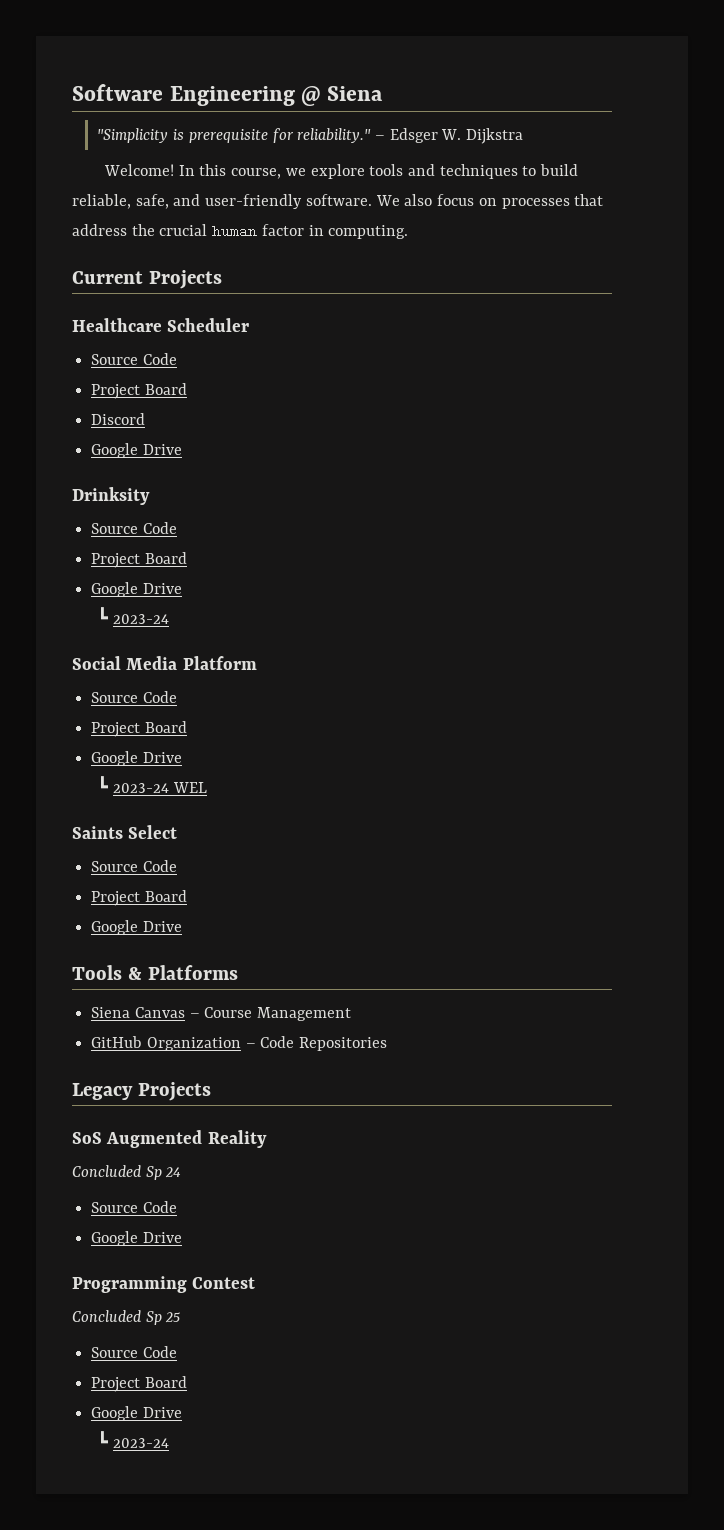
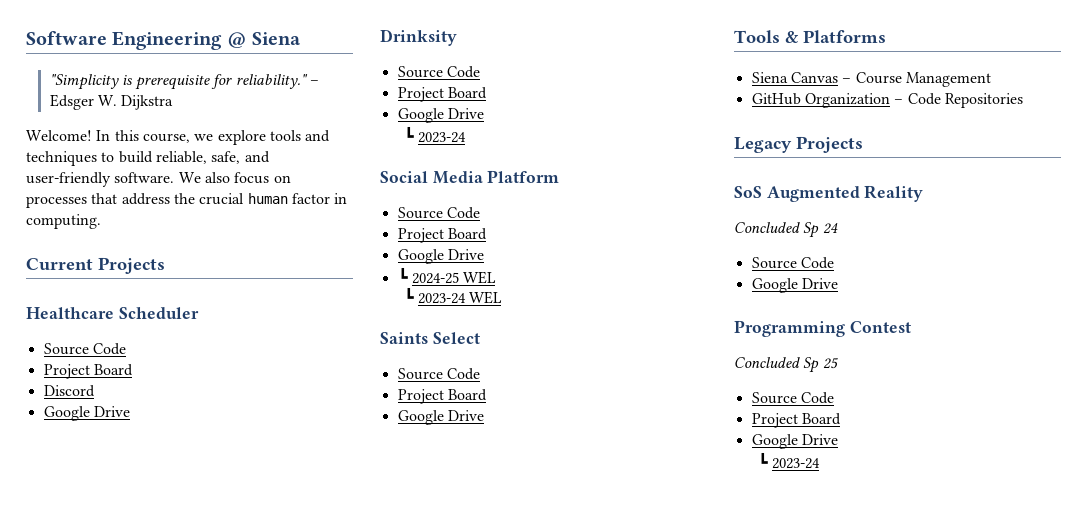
(182, 757) none -> [397,267,497,284] // ┗ 2024-25 WEL

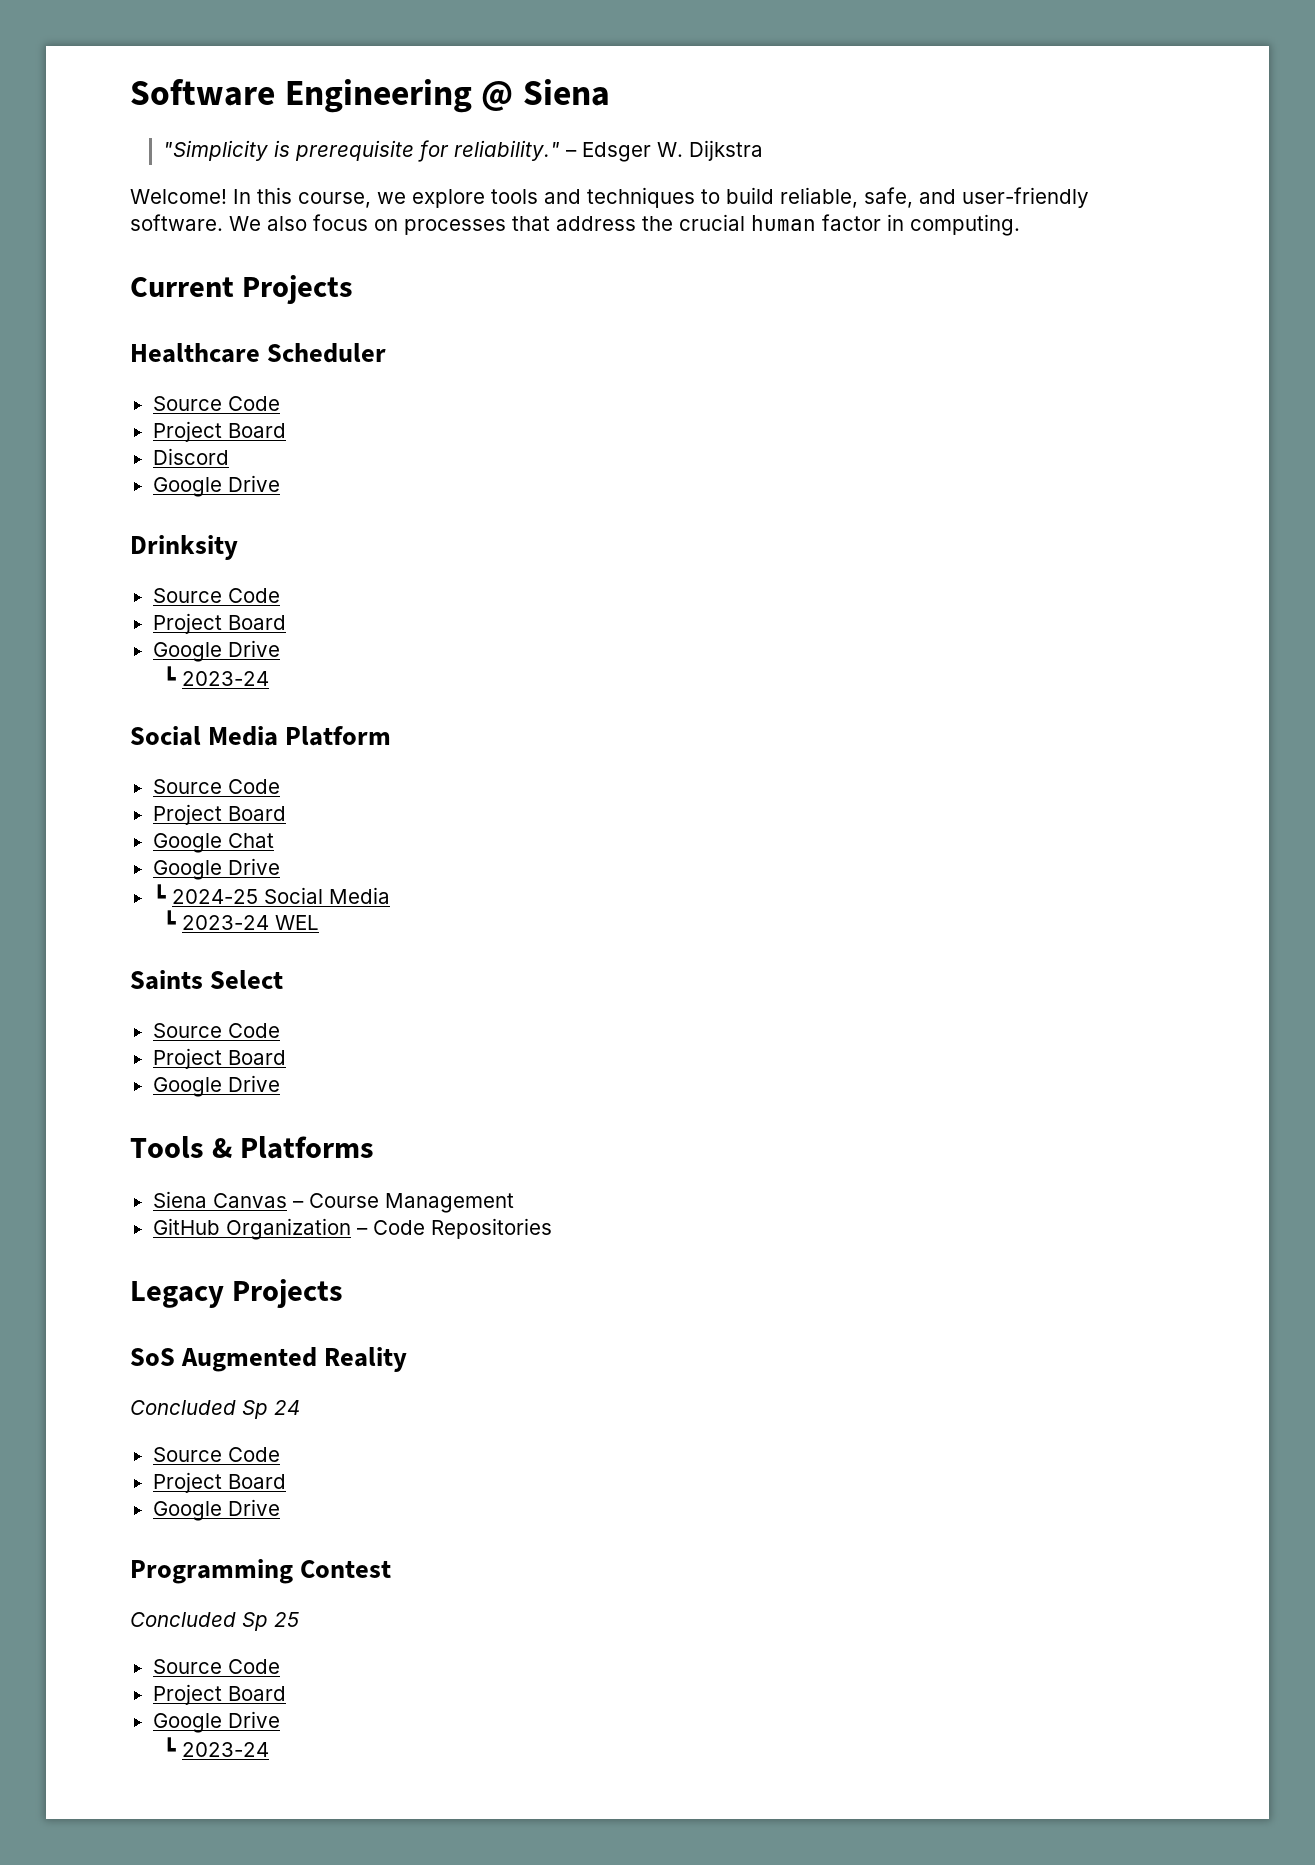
(487, 234) none -> [152,833,274,853] // Google Chat
[463,271,497,284] WEL -> [263,887,390,904] Social Media
(834, 263) none -> [152,1472,286,1493] // Project Board

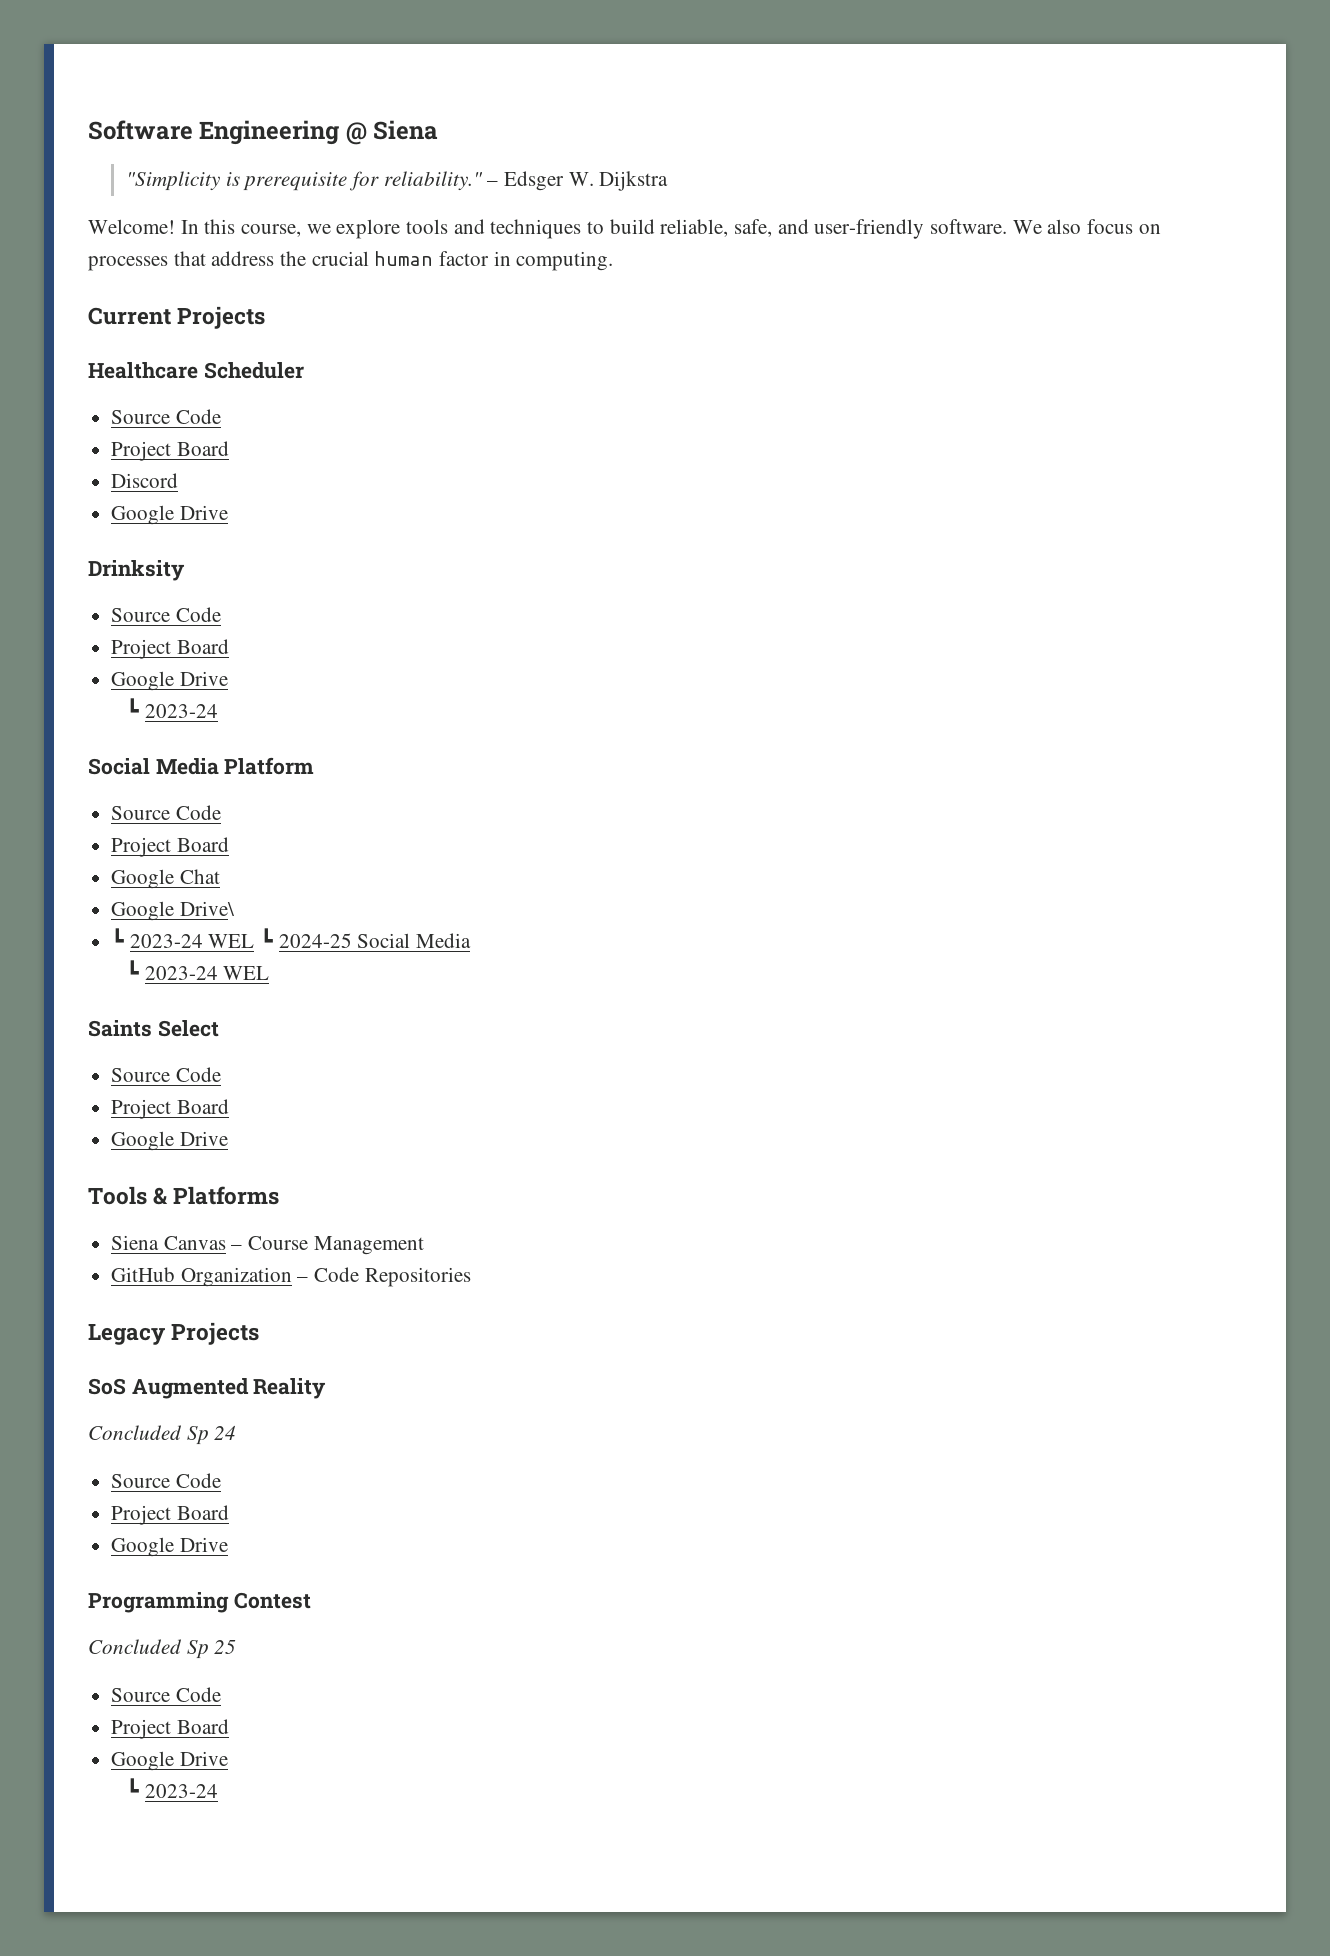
[227,858,280,875] [152,884,166,904] Drive // ┗ -> [179,901,235,916] [111,928,274,948] Drive\ // ┗ 2023-24 WEL ┗

